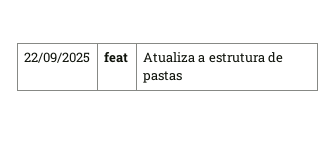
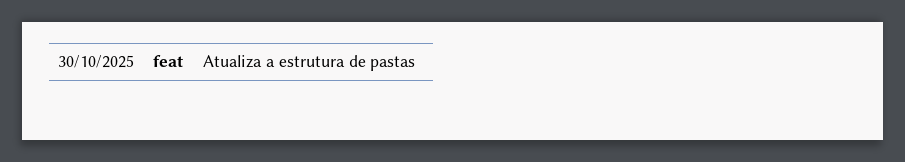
[23,52,90,63] 22/09/2025 -> [58,55,135,68] 30/10/2025

